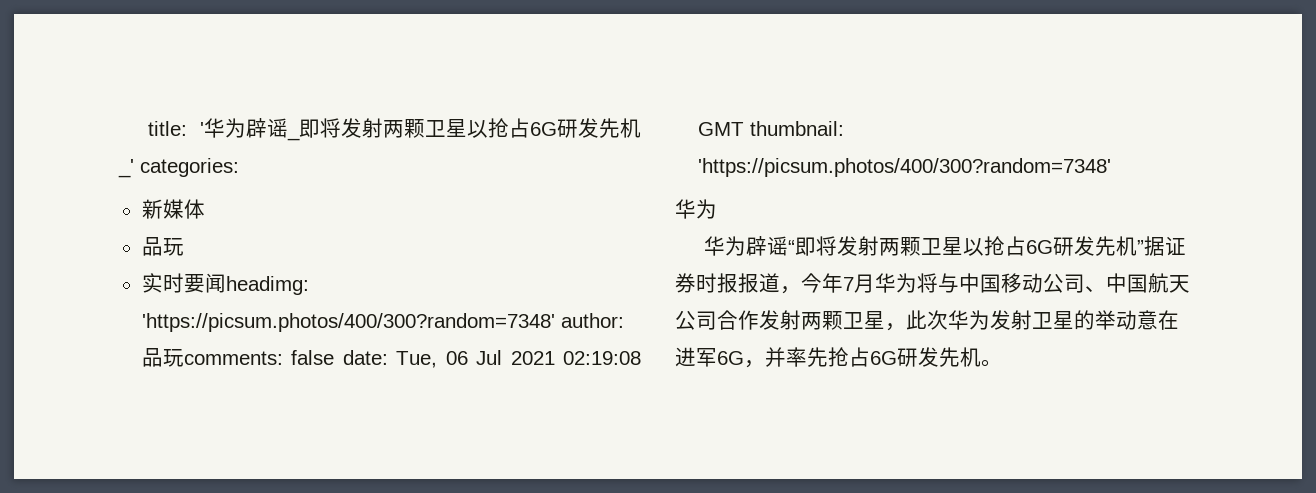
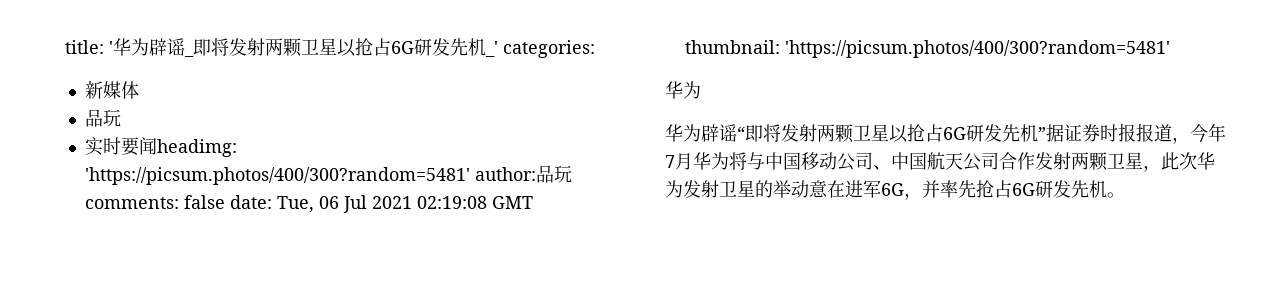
[141,313,555,332] 'https://picsum.photos/400/300?random=7348' -> [84,167,470,185] 'https://picsum.photos/400/300?random=5481'
[697,158,1111,177] 'https://picsum.photos/400/300?random=7348' -> [784,40,1170,58] 'https://picsum.photos/400/300?random=5481'

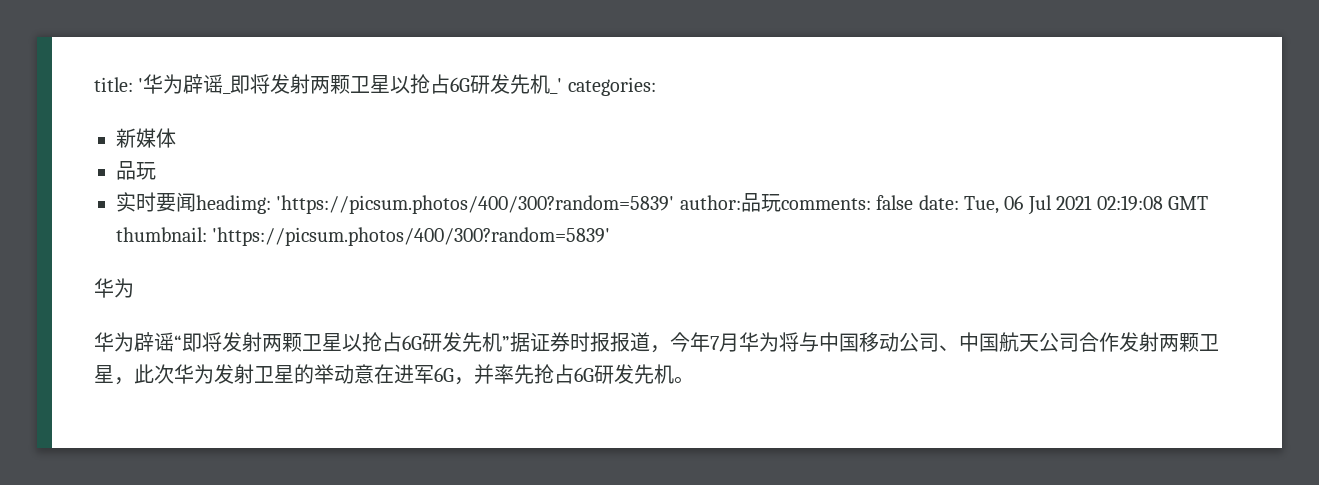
[84,167,470,185] 'https://picsum.photos/400/300?random=5481' -> [276,195,675,214] 'https://picsum.photos/400/300?random=5839'
[784,40,1170,58] 'https://picsum.photos/400/300?random=5481' -> [212,227,611,246] 'https://picsum.photos/400/300?random=5839'

